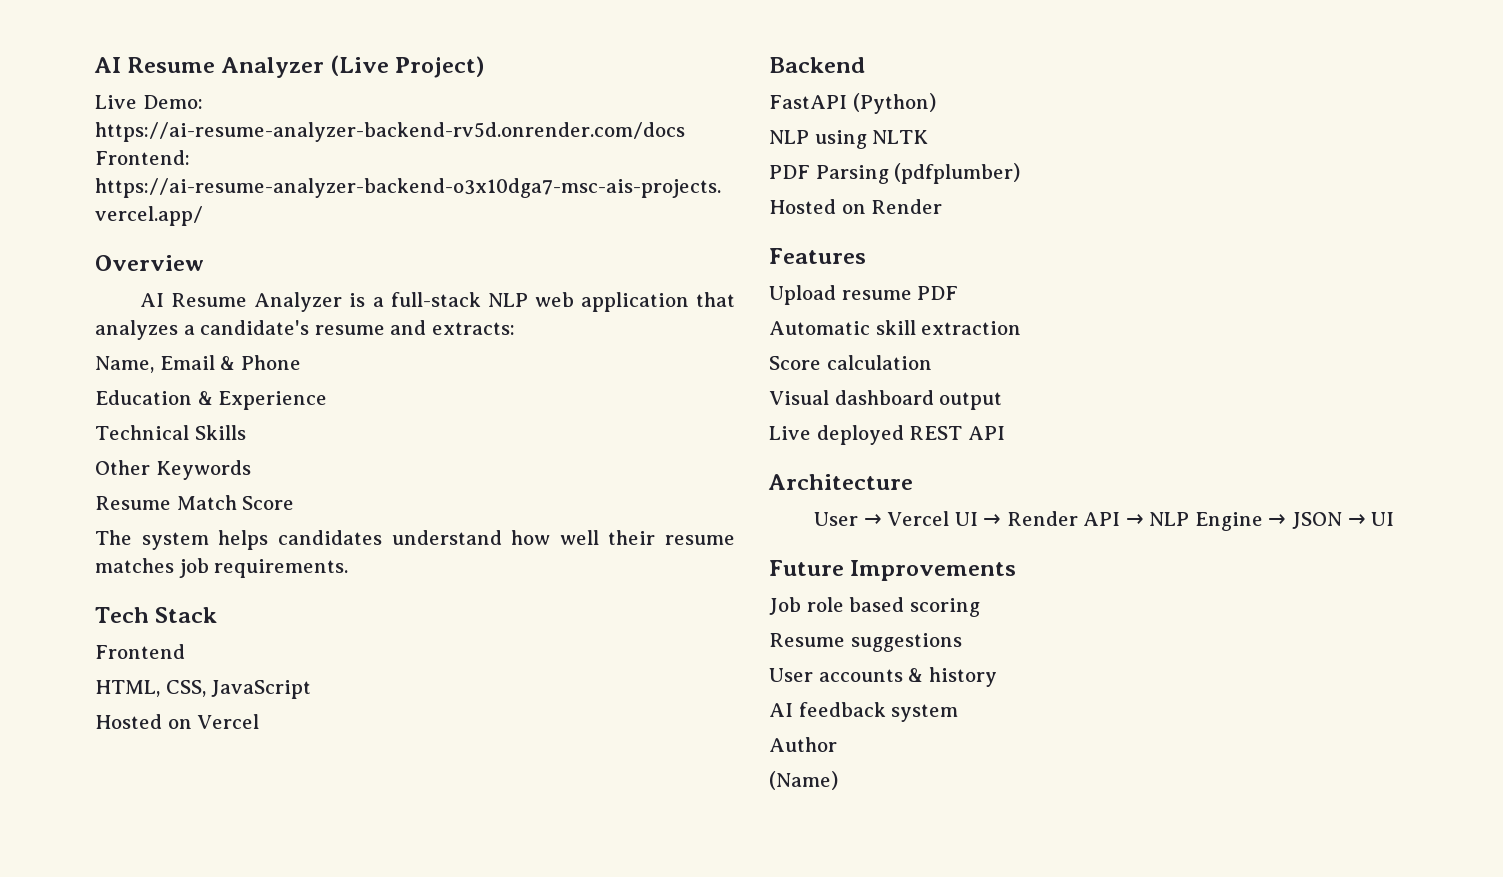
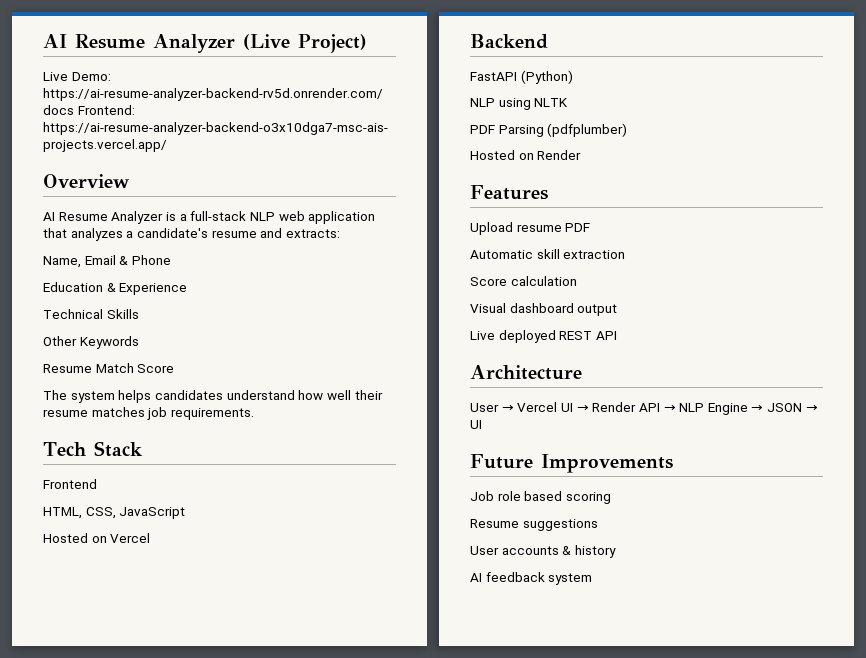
[769,737,837,752] [769,771,838,790] // Author // (Name) -> (593, 579) none

